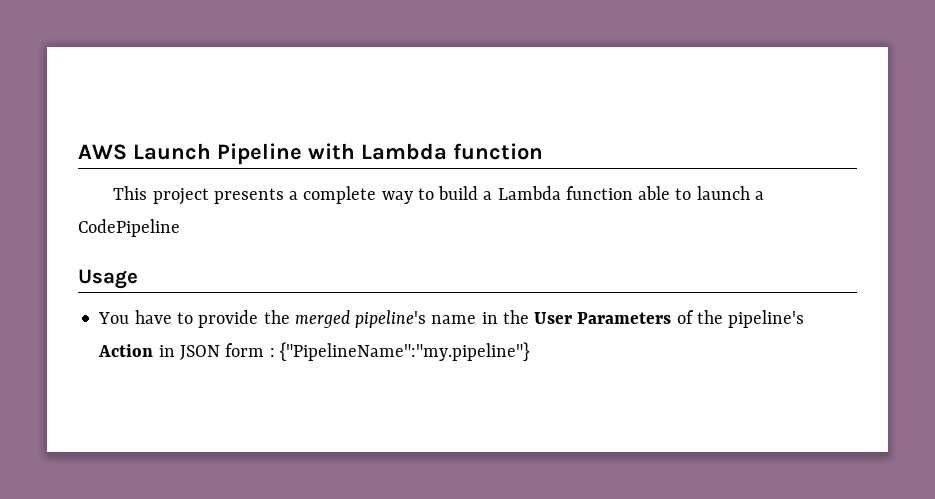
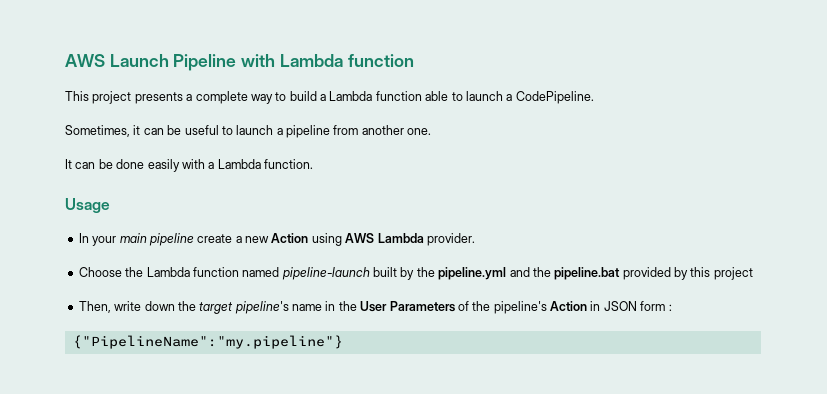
[78,219,180,237] [78,269,138,289] [98,310,350,328] CodePipeline // Usage // You have to provide the merged -> [515,91,594,104] [65,125,432,138] [65,159,313,172] [65,198,110,213] [78,233,475,246] [78,267,753,280] [78,301,234,314] CodePipeline. // Sometimes, it can be useful to launch a pipeline from another one. // It can be done easily with a Lambda function. // Usage // In your main pipeline create a new Action using AWS Lambda provider. // Choose the Lambda function named pipeline-launch built by the pipeline.yml and the pipeline.bat provided by this project // Then, write down the target
(275, 352) none -> (672, 307) //

